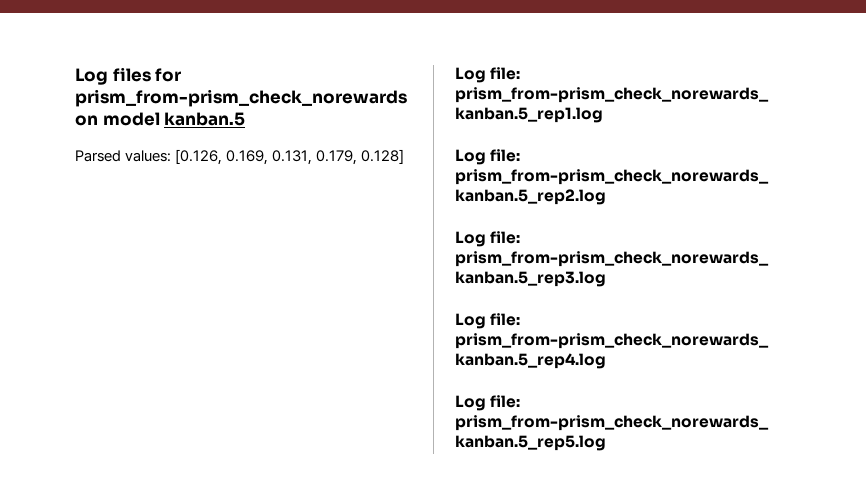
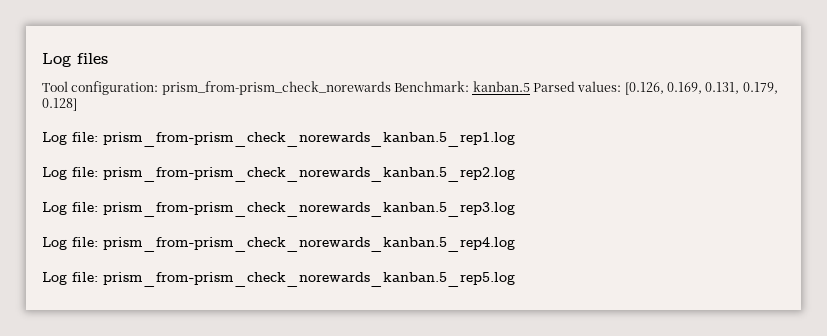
[155,68,182,82] [75,89,407,107] [75,112,160,126] for prism_from-prism_check_norewards on model -> [42,81,470,95] // Tool configuration: prism_from-prism_check_norewards Benchmark:
(246, 119) // -> (530, 86) none

